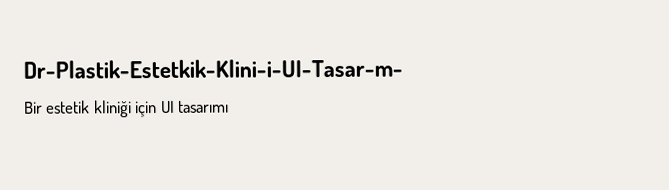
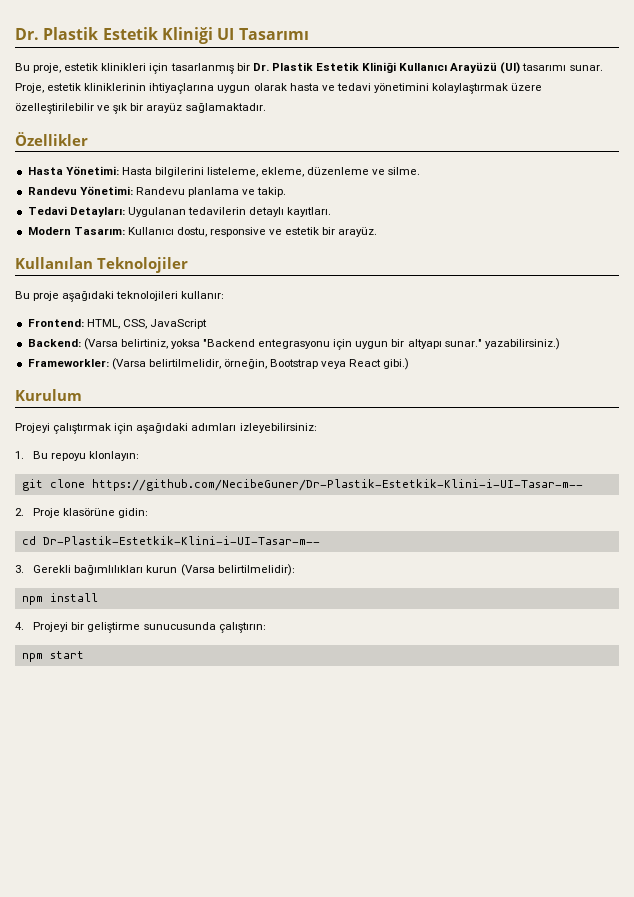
[23,58,403,79] [24,100,230,118] Dr-Plastik-Estetkik-Klini-i-UI-Tasar-m- // Bir estetik kliniği için UI tasarımı -> [15,27,309,44] [15,62,603,74] [15,83,543,94] [15,103,266,114] [15,132,88,146] [27,166,421,177] [27,186,287,197] [27,206,332,217] [27,227,378,237] [15,257,188,273] [15,291,225,302] [27,319,207,329] [27,338,560,350] [27,358,410,370] [15,389,82,401] [15,423,317,434] [15,451,140,461] [21,479,583,491] [15,508,149,518] [21,536,320,545] [15,564,295,576] [21,593,98,605] [15,622,266,633] [21,651,84,662] Dr. Plastik Estetik Kliniği UI Tasarımı // Bu proje, estetik klinikleri için tasarlanmış bir Dr. Plastik Estetik Kliniği Kullanıcı Arayüzü (UI) tasarımı sunar. Proje, estetik kliniklerinin ihtiyaçlarına uygun olarak hasta ve tedavi yönetimini kolaylaştırmak üzere özelleştirilebilir ve şık bir arayüz sağlamaktadır. // Özellikler // Hasta Yönetimi: Hasta bilgilerini listeleme, ekleme, düzenleme ve silme. // Randevu Yönetimi: Randevu planlama ve takip. // Tedavi Detayları: Uygulanan tedavilerin detaylı kayıtları. // Modern Tasarım: Kullanıcı dostu, responsive ve estetik bir arayüz. // Kullanılan Teknolojiler // Bu proje aşağıdaki teknolojileri kullanır: // Frontend: HTML, CSS, JavaScript // Backend: (Varsa belirtiniz, yoksa "Backend entegrasyonu için uygun bir altyapı sunar." yazabilirsiniz.) // Frameworkler: (Varsa belirtilmelidir, örneğin, Bootstrap veya React gibi.) // Kurulum // Projeyi çalıştırmak için aşağıdaki adımları izleyebilirsiniz: // 1. Bu repoyu klonlayın: // git clone https://github.com/NecibeGuner/Dr-Plastik-Estetkik-Klini-i-UI-Tasar-m-- // 2. Proje klasörüne gidin: // cd Dr-Plastik-Estetkik-Klini-i-UI-Tasar-m-- // 3. Gerekli bağımlılıkları kurun (Varsa belirtilmelidir): // npm install // 4. Projeyi bir geliştirme sunucusunda çalıştırın: // npm start

